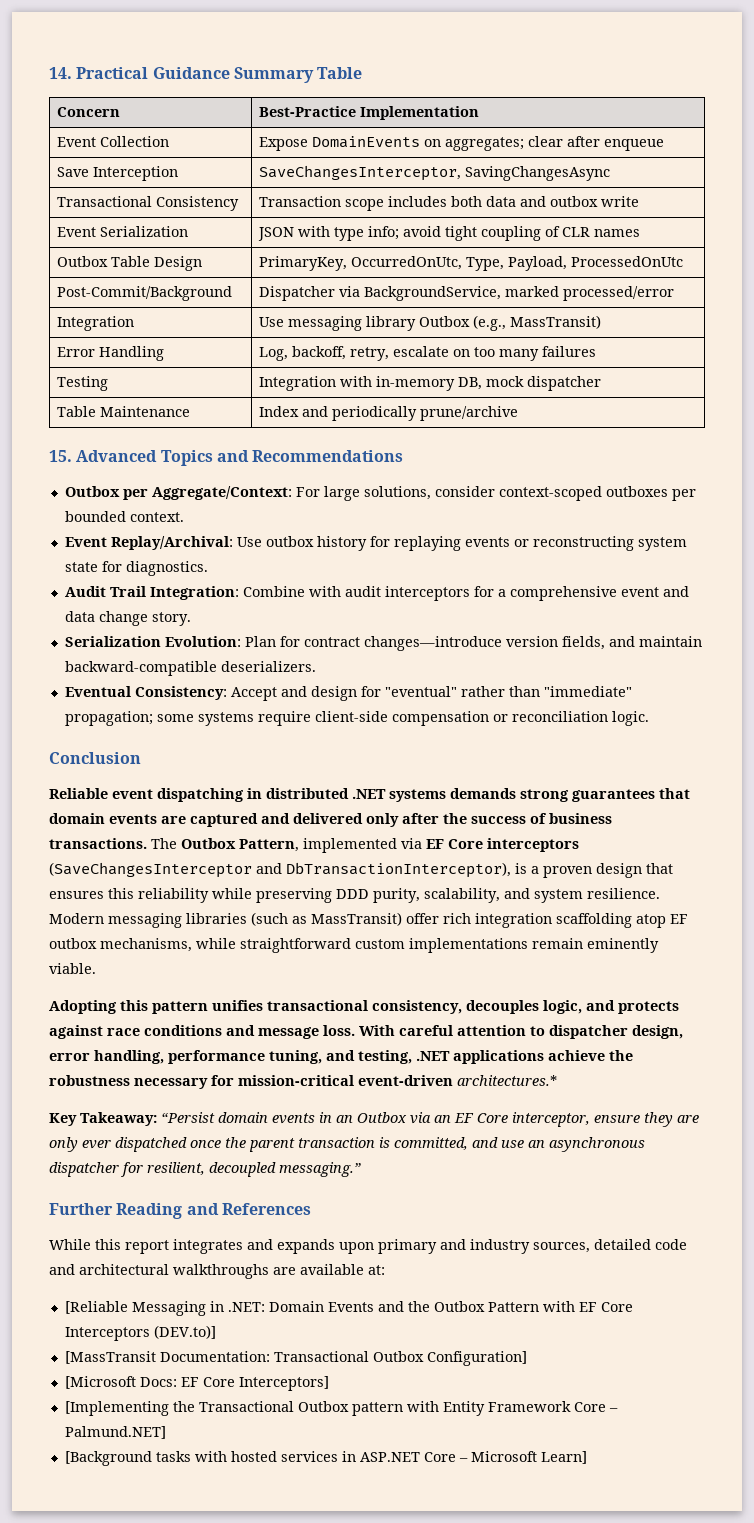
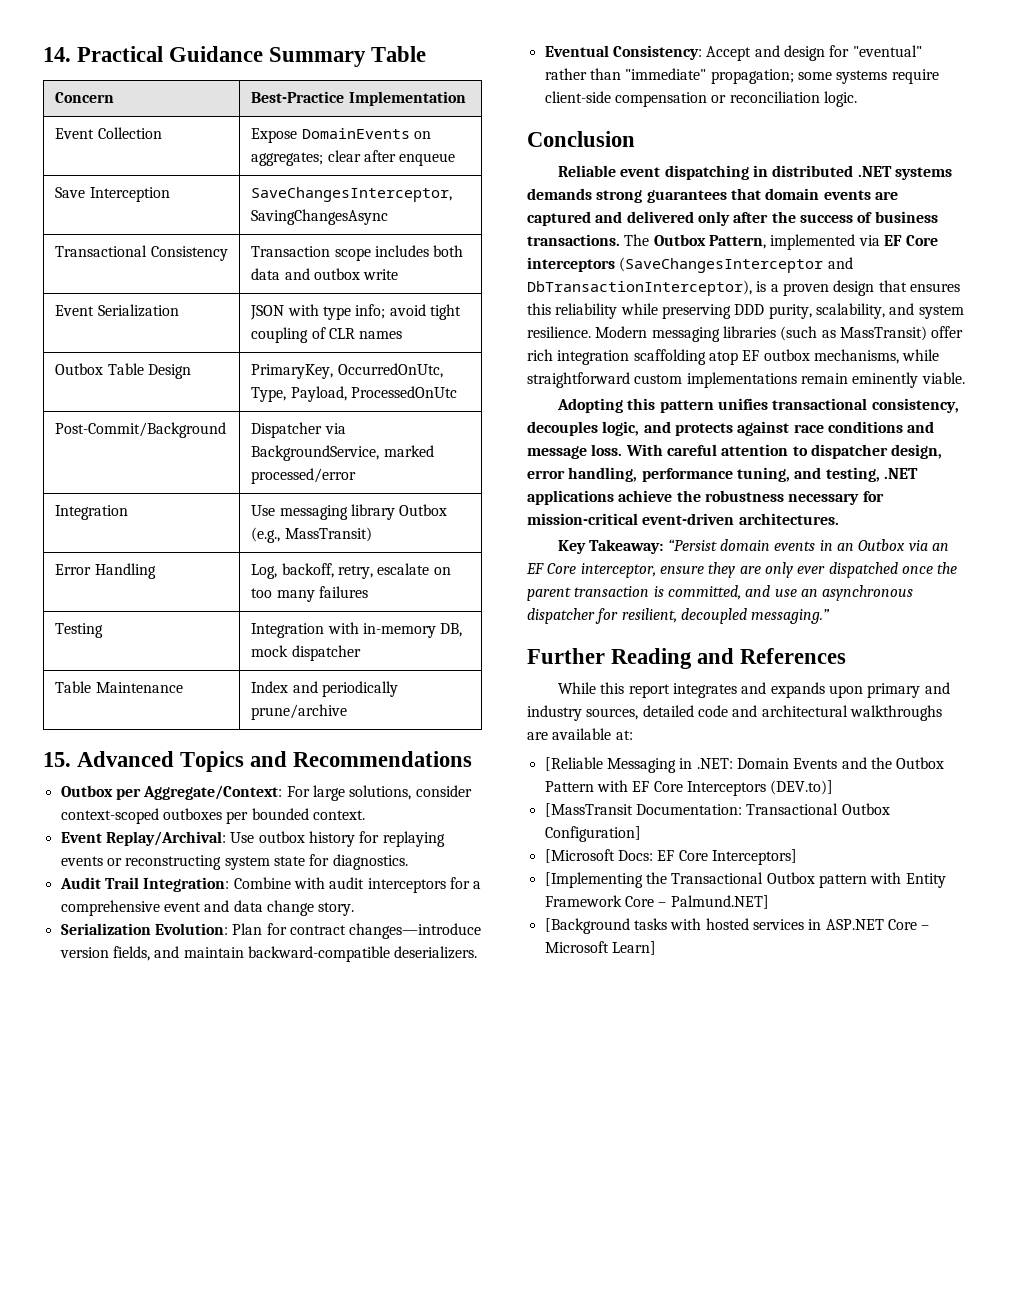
[457,1075,557,1086] architectures.* -> [738,513,839,525] architectures.

